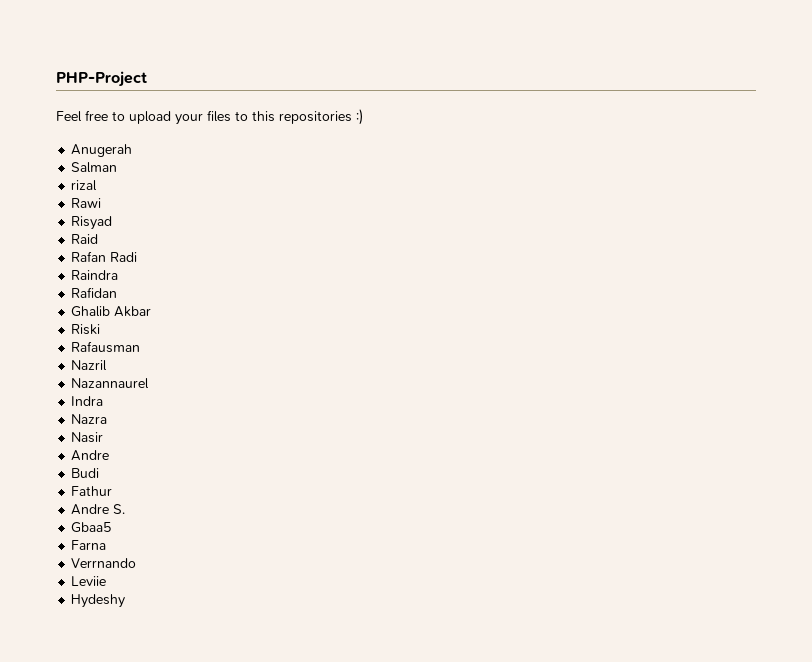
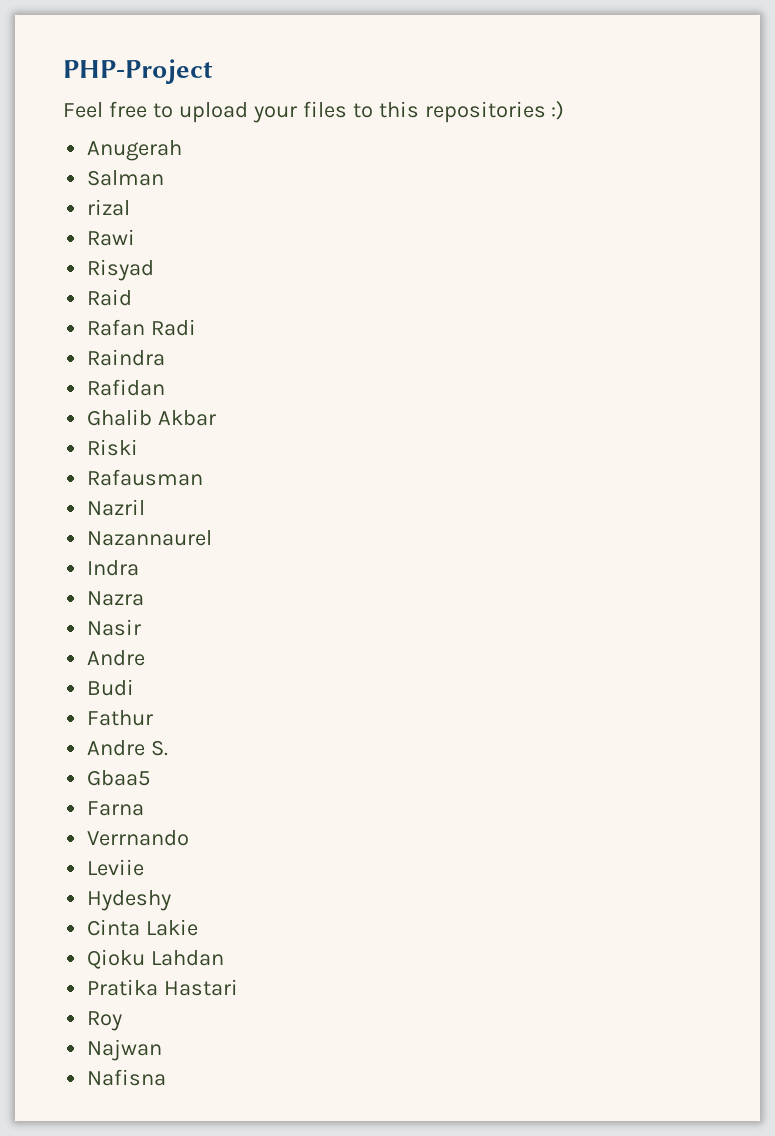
(126, 601) none -> [87,919,199,936] [87,949,225,969] [87,979,239,996] [87,1011,123,1031] [87,1039,163,1061] [87,1069,167,1086] // Cinta Lakie // Qioku Lahdan // Pratika Hastari // Roy // Najwan // Nafisna

